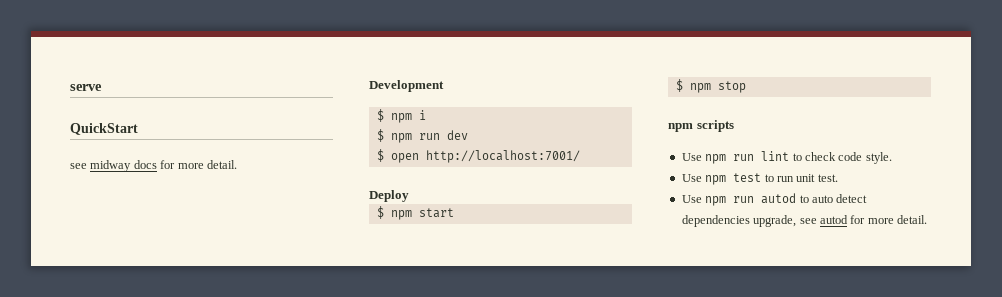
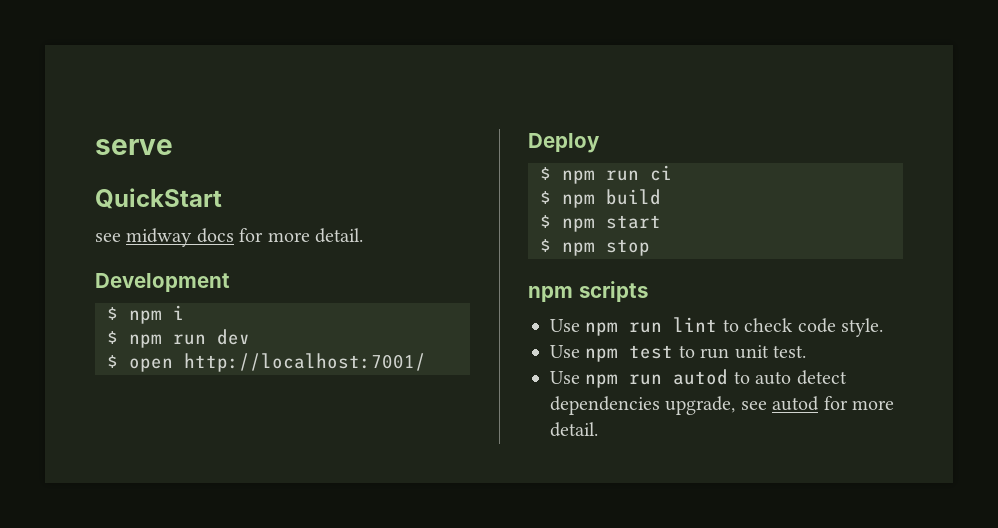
(409, 196) none -> [540,165,672,184] [540,189,661,208] // $ npm run ci // $ npm build

